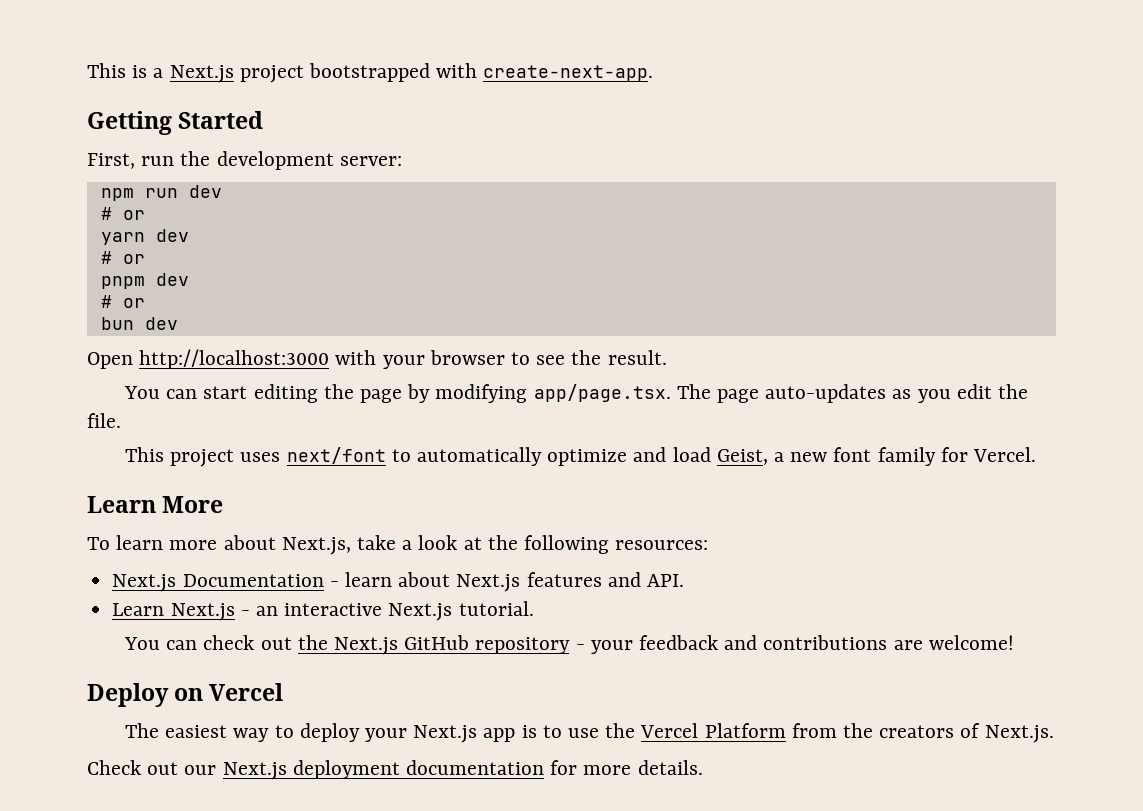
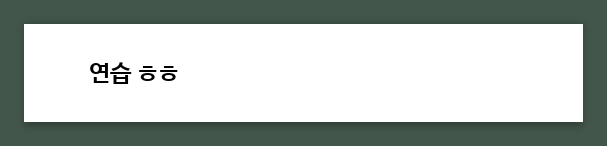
[87,63,654,83] [87,111,264,135] [87,151,402,170] [100,185,222,201] [100,207,145,220] [100,229,189,245] [100,251,145,264] [100,273,189,289] [100,295,145,308] [100,317,178,330] [87,349,667,369] [123,384,1029,403] [87,413,121,428] [124,447,1037,467] [87,496,224,513] [87,535,709,555] [112,572,684,592] [112,601,534,621] [123,635,1014,655] [87,683,284,707] [124,723,1054,743] [87,760,703,780] This is a Next.js project bootstrapped with create-next-app. // Getting Started // First, run the development server: // npm run dev // # or // yarn dev // # or // pnpm dev // # or // bun dev // Open http://localhost:3000 with your browser to see the result. // You can start editing the page by modifying app/page.tsx. The page auto-updates as you edit the file. // This project uses next/font to automatically optimize and load Geist, a new font family for Vercel. // Learn More // To learn more about Next.js, take a look at the following resources: // Next.js Documentation - learn about Next.js features and API. // Learn Next.js - an interactive Next.js tutorial. // You can check out the Next.js GitHub repository - your feedback and contributions are welcome! // Deploy on Vercel // The easiest way to deploy your Next.js app is to use the Vercel Platform from the creators of Next.js. // Check out our Next.js deployment documentation for more details. -> [89,62,180,84] 연습 ㅎㅎ

